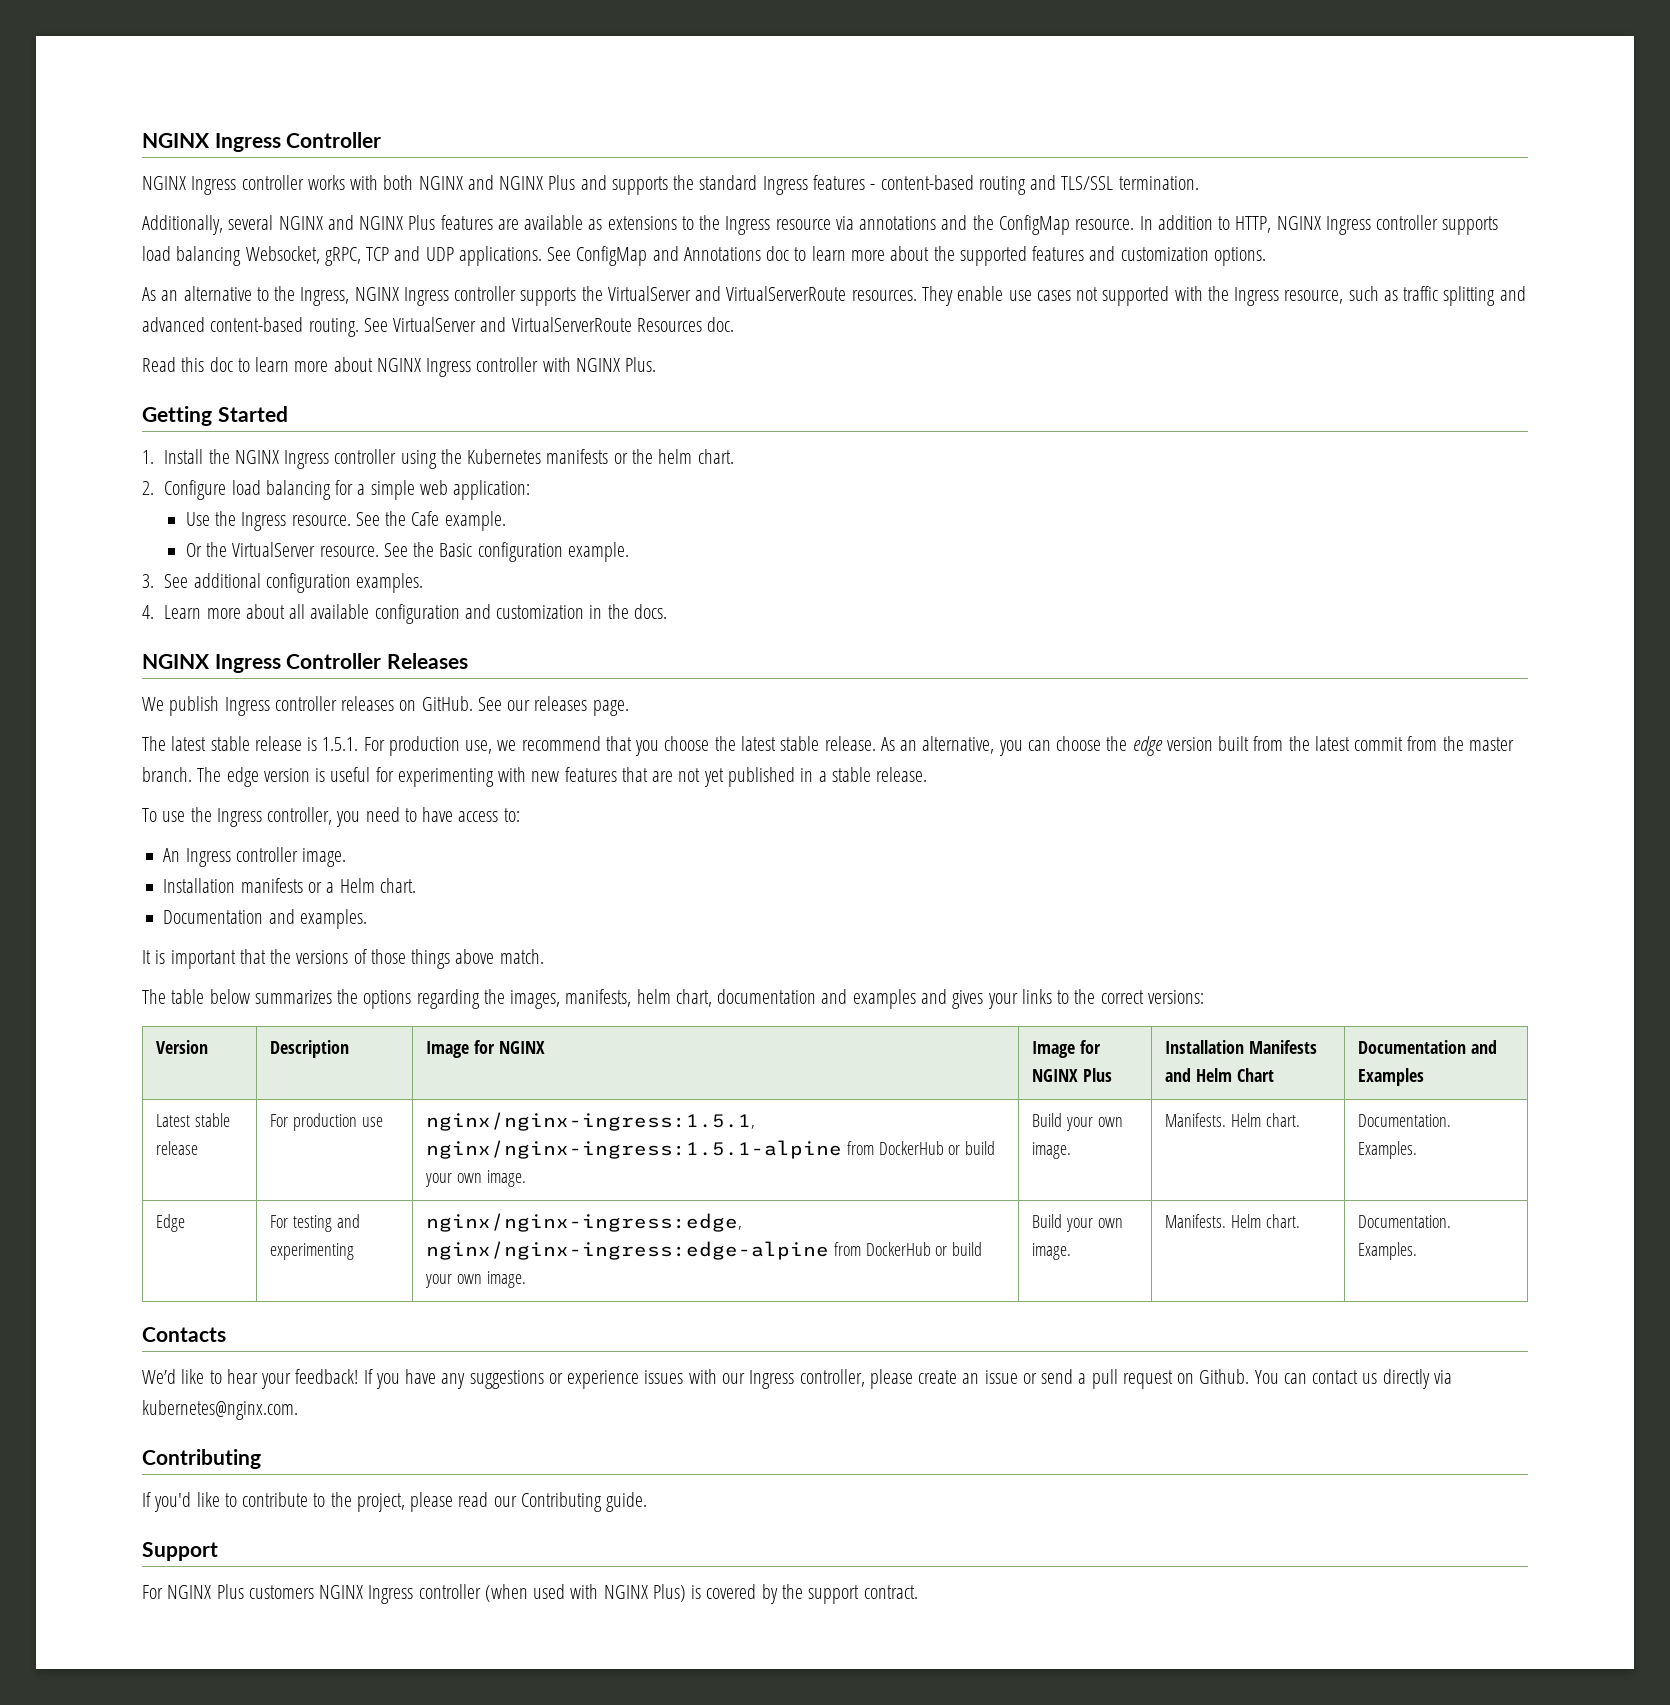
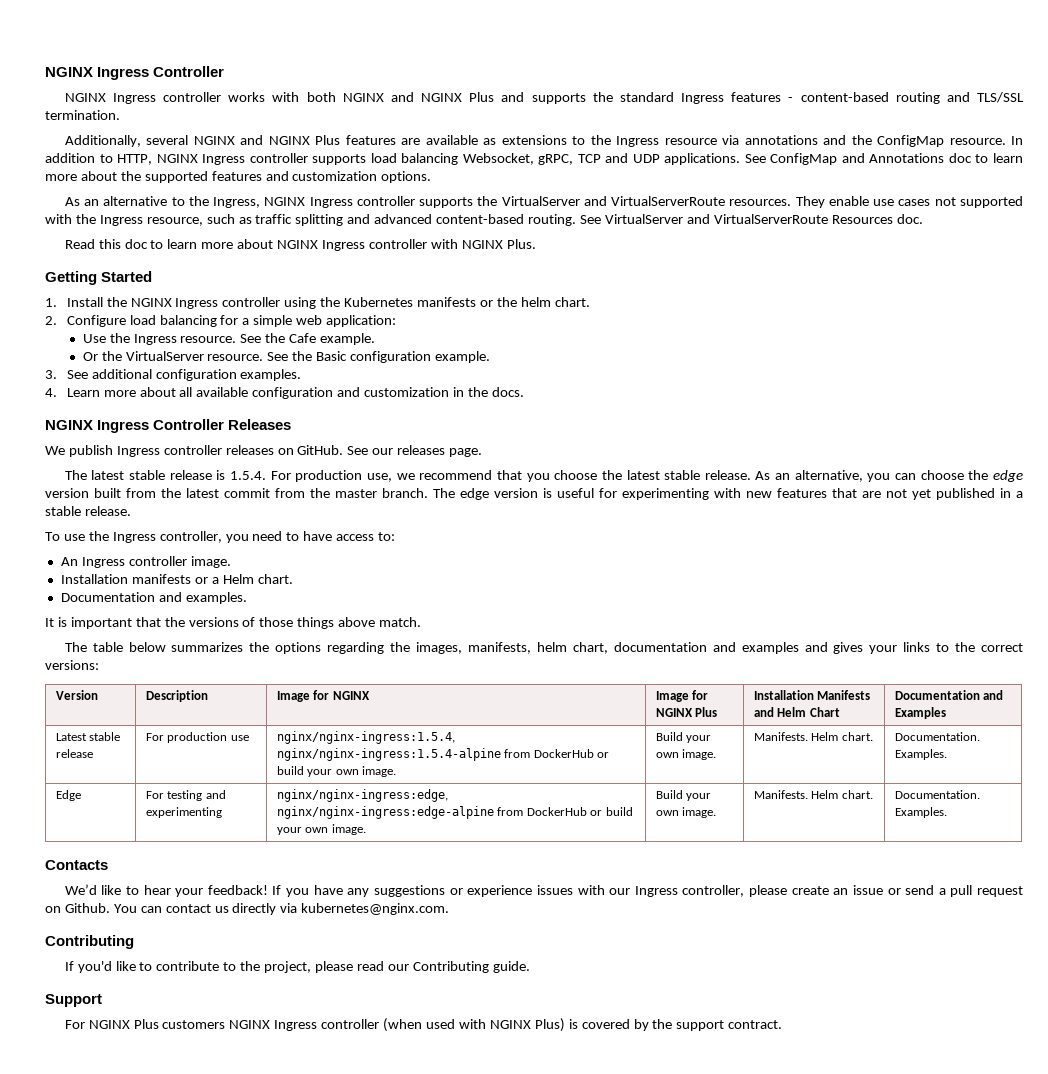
[322,737,359,751] 1.5.1. -> [229,471,266,480] 1.5.4.
[426,1112,756,1131] [426,1140,843,1159] nginx/nginx-ingress:1.5.1, nginx/nginx-ingress:1.5.1-alpine -> [276,731,455,744] [276,748,501,761] nginx/nginx-ingress:1.5.4, nginx/nginx-ingress:1.5.4-alpine

